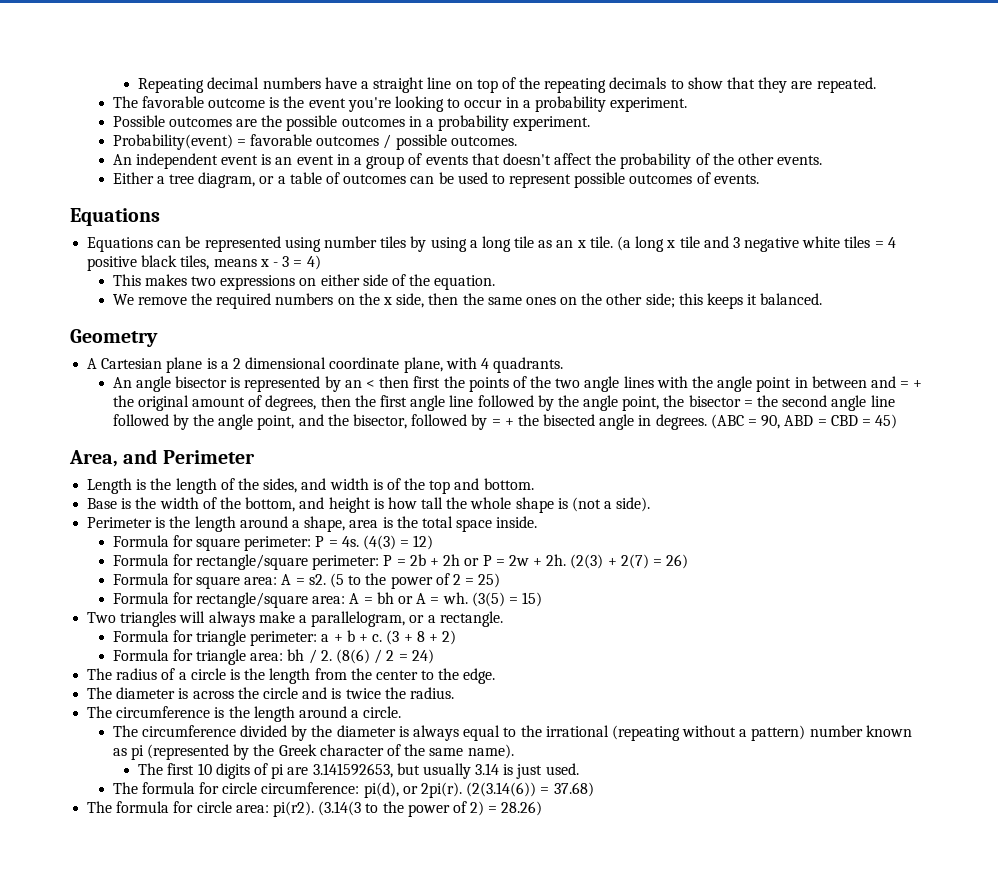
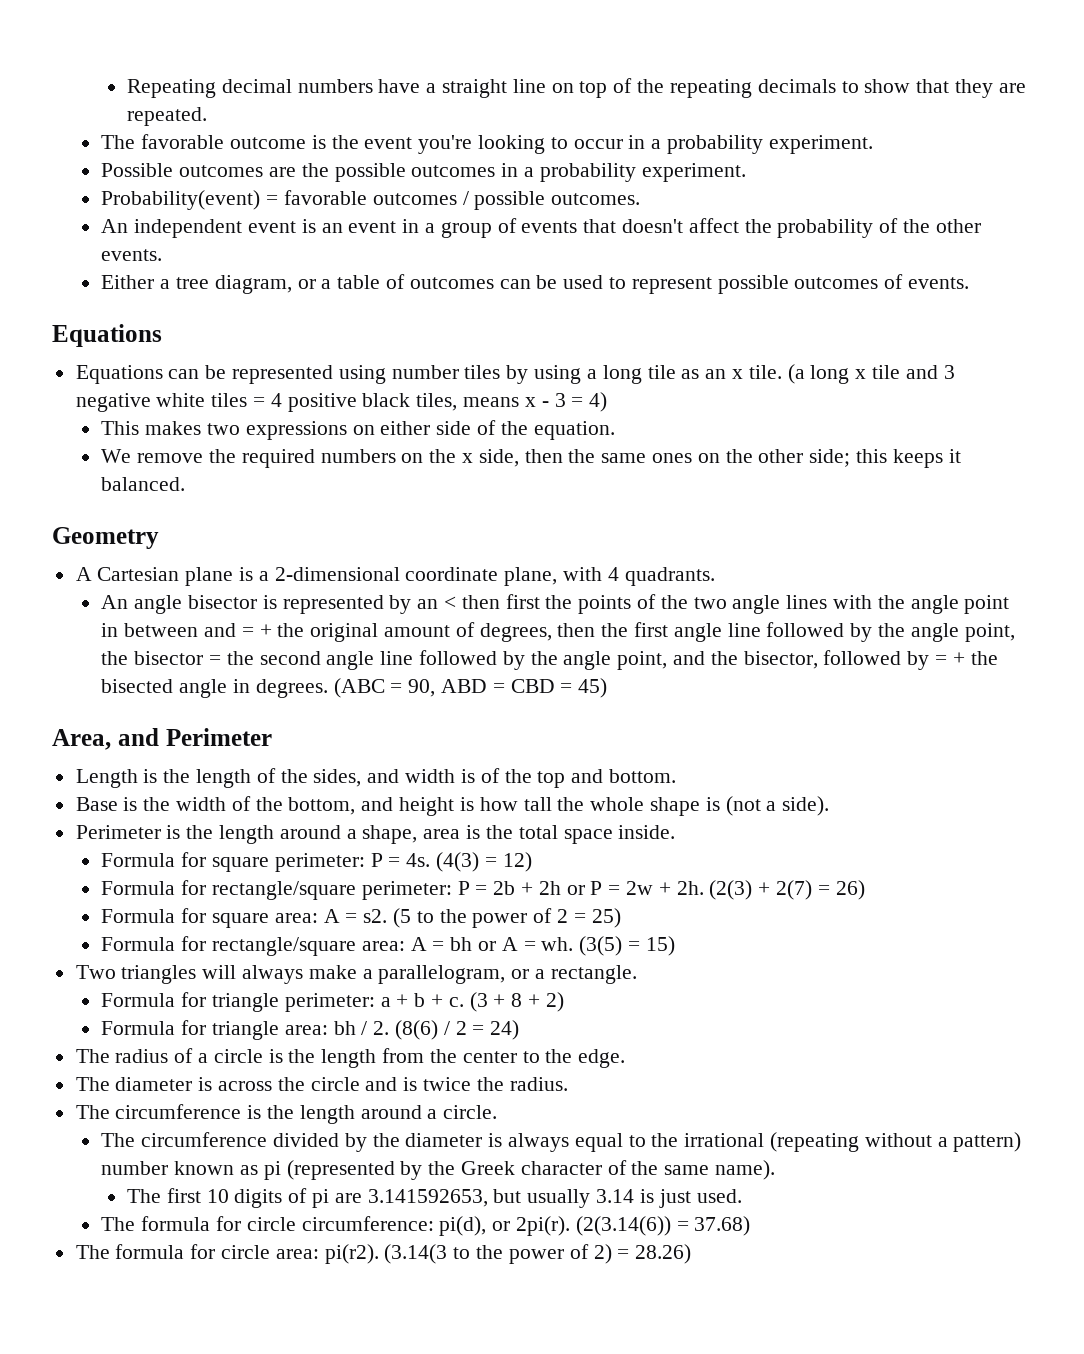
[232,357,327,369] 2 dimensional -> [274,567,400,581] 2-dimensional

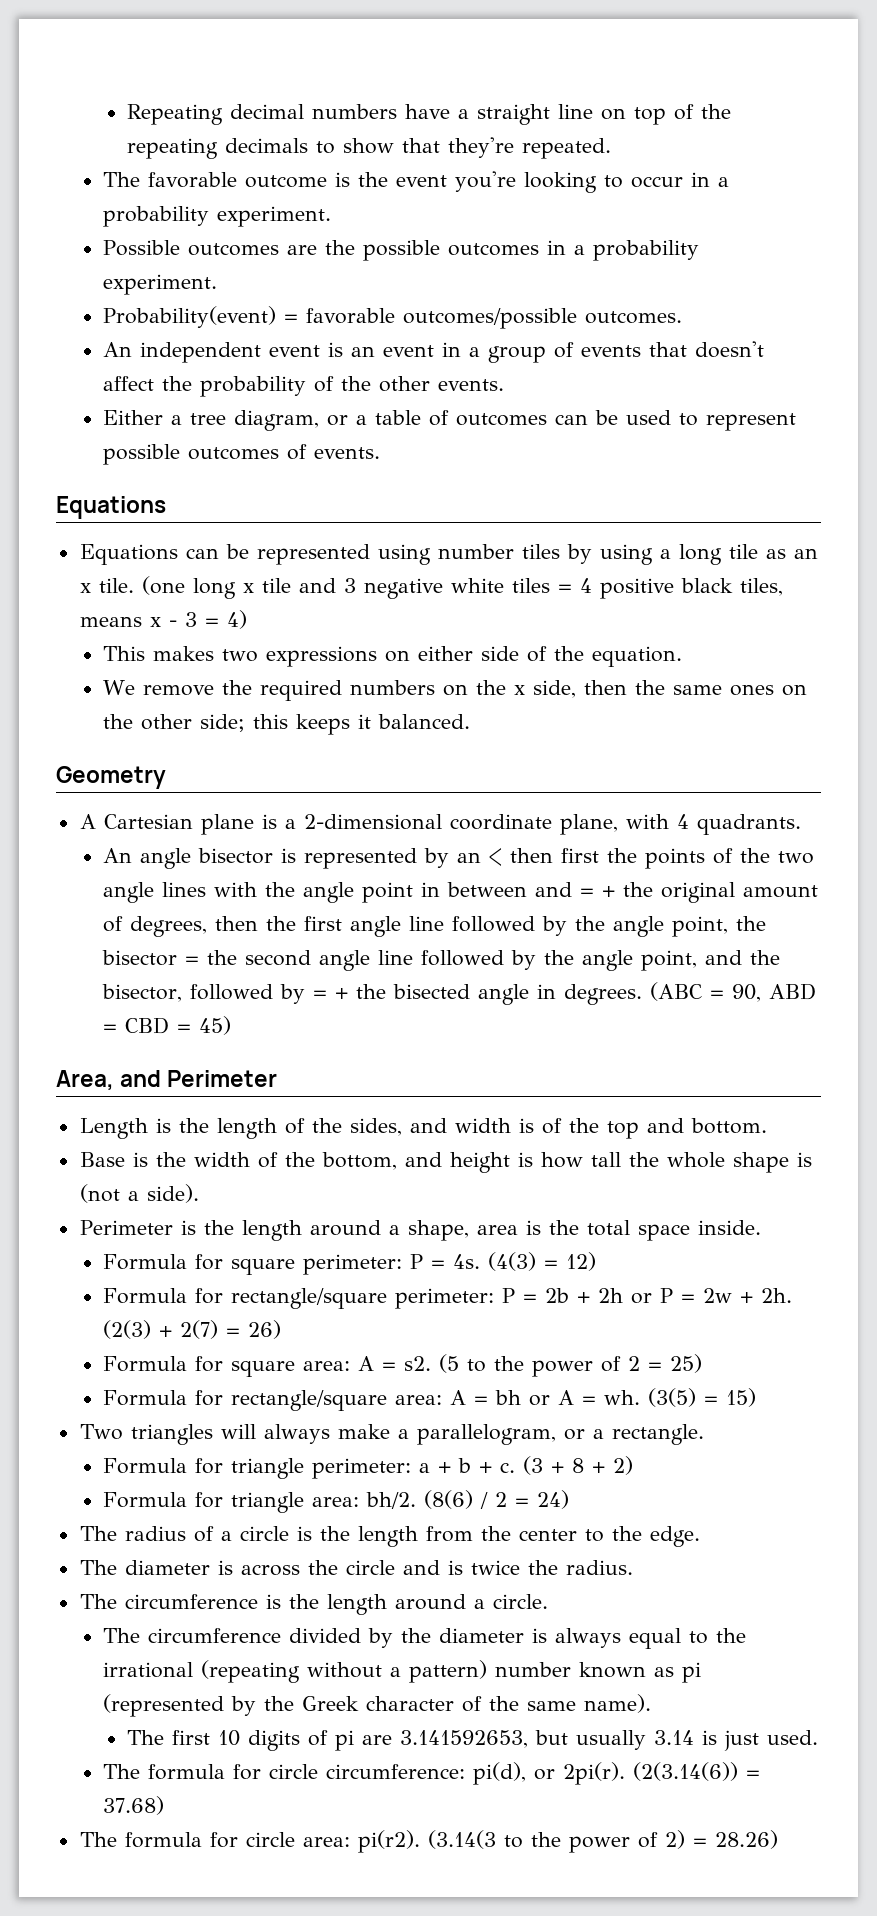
[954,79,1026,98] they are -> [447,137,514,158] they're
[372,191,546,210] outcomes / possible -> [403,308,578,329] outcomes/possible
[787,364,805,384] (a -> [141,576,185,595] (one
[333,1021,390,1035] bh / 2. -> [366,1492,417,1509] bh/2.

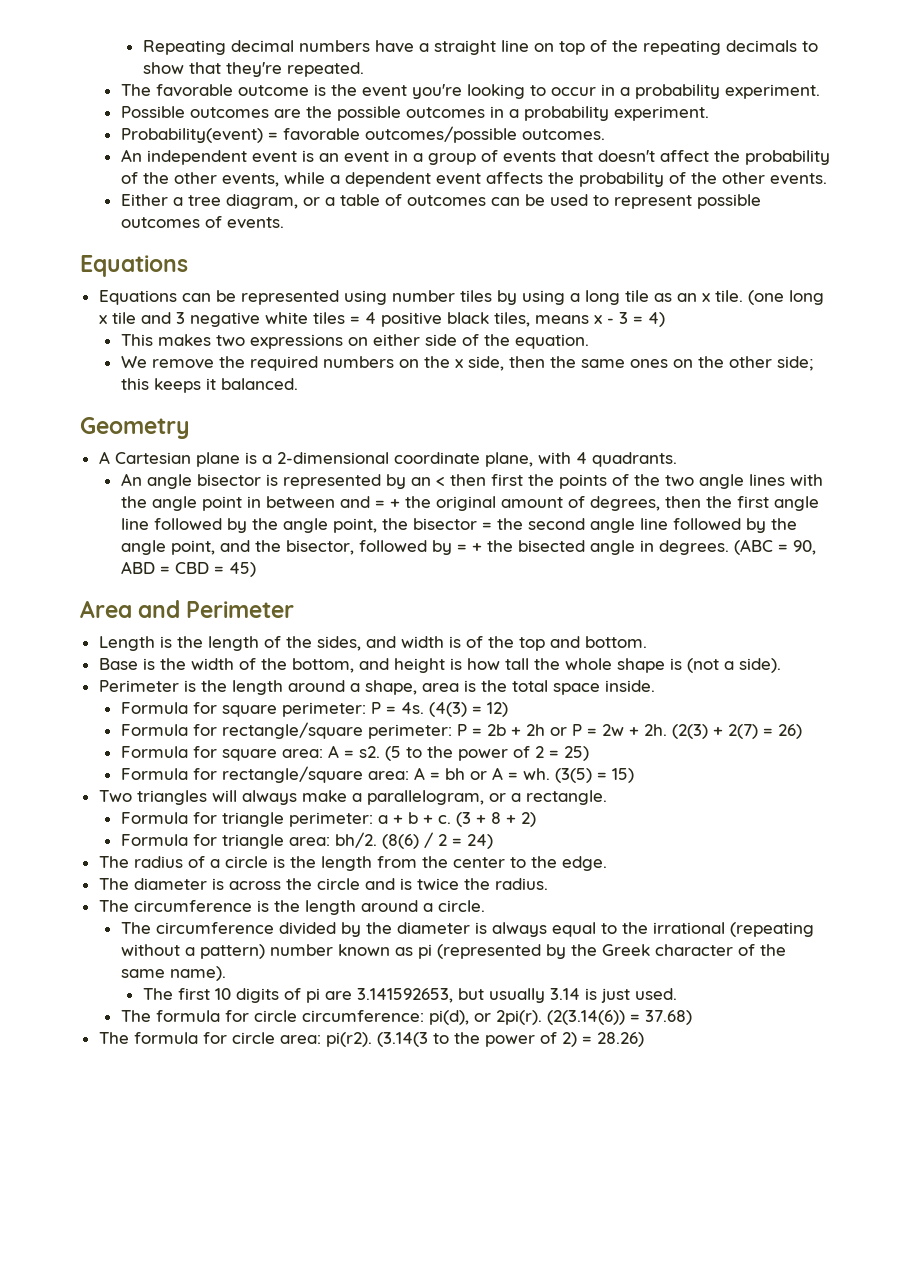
(431, 384) none -> [221,172,765,187] events, while a dependent event affects the probability of the other
[56,1070,114,1091] Area, -> [80,600,132,618] Area

